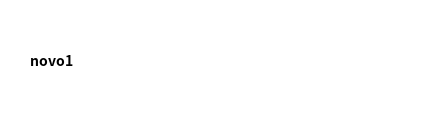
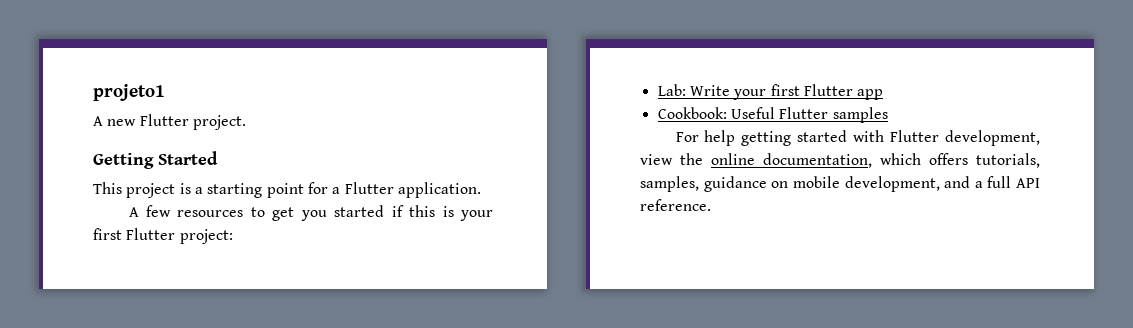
[30,55,73,66] novo1 -> [93,84,165,101] [93,114,246,130] [93,151,218,169] [93,182,481,198] [128,205,494,221] [93,228,233,244] [657,84,884,100] [657,107,888,123] [675,130,1040,146] [640,153,1040,168] [640,176,1040,192] [640,199,711,211] projeto1 // A new Flutter project. // Getting Started // This project is a starting point for a Flutter application. // A few resources to get you started if this is your first Flutter project: // Lab: Write your first Flutter app // Cookbook: Useful Flutter samples // For help getting started with Flutter development, view the online documentation, which offers tutorials, samples, guidance on mobile development, and a full API reference.

